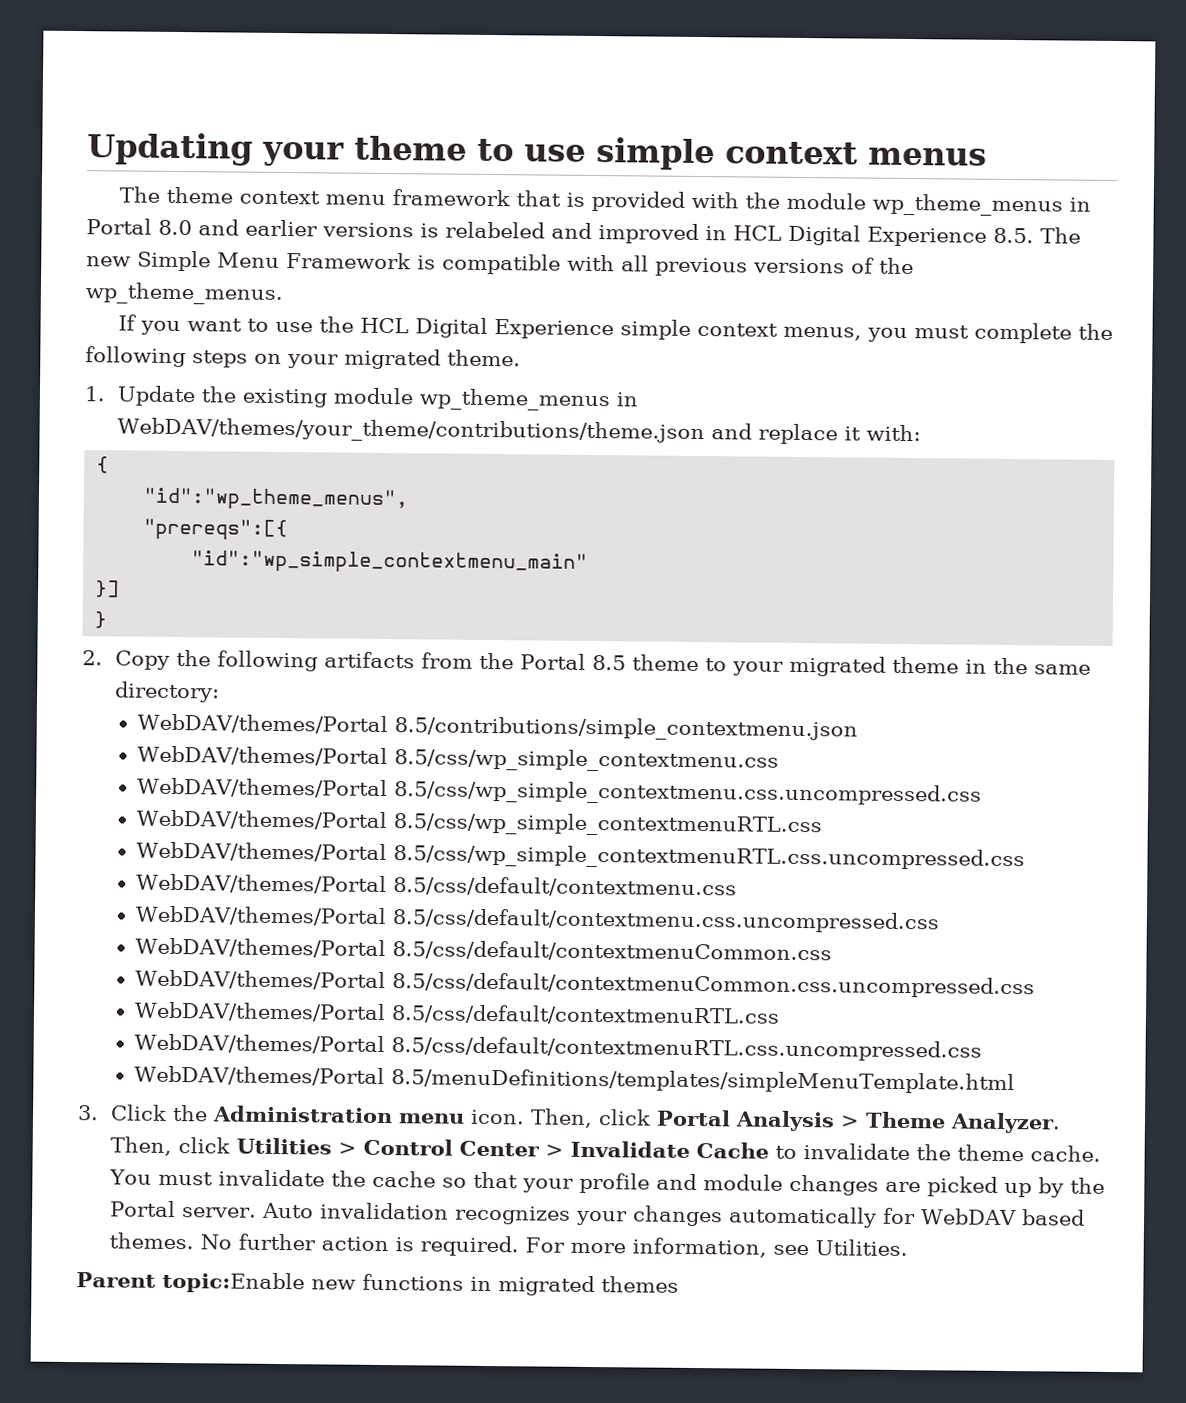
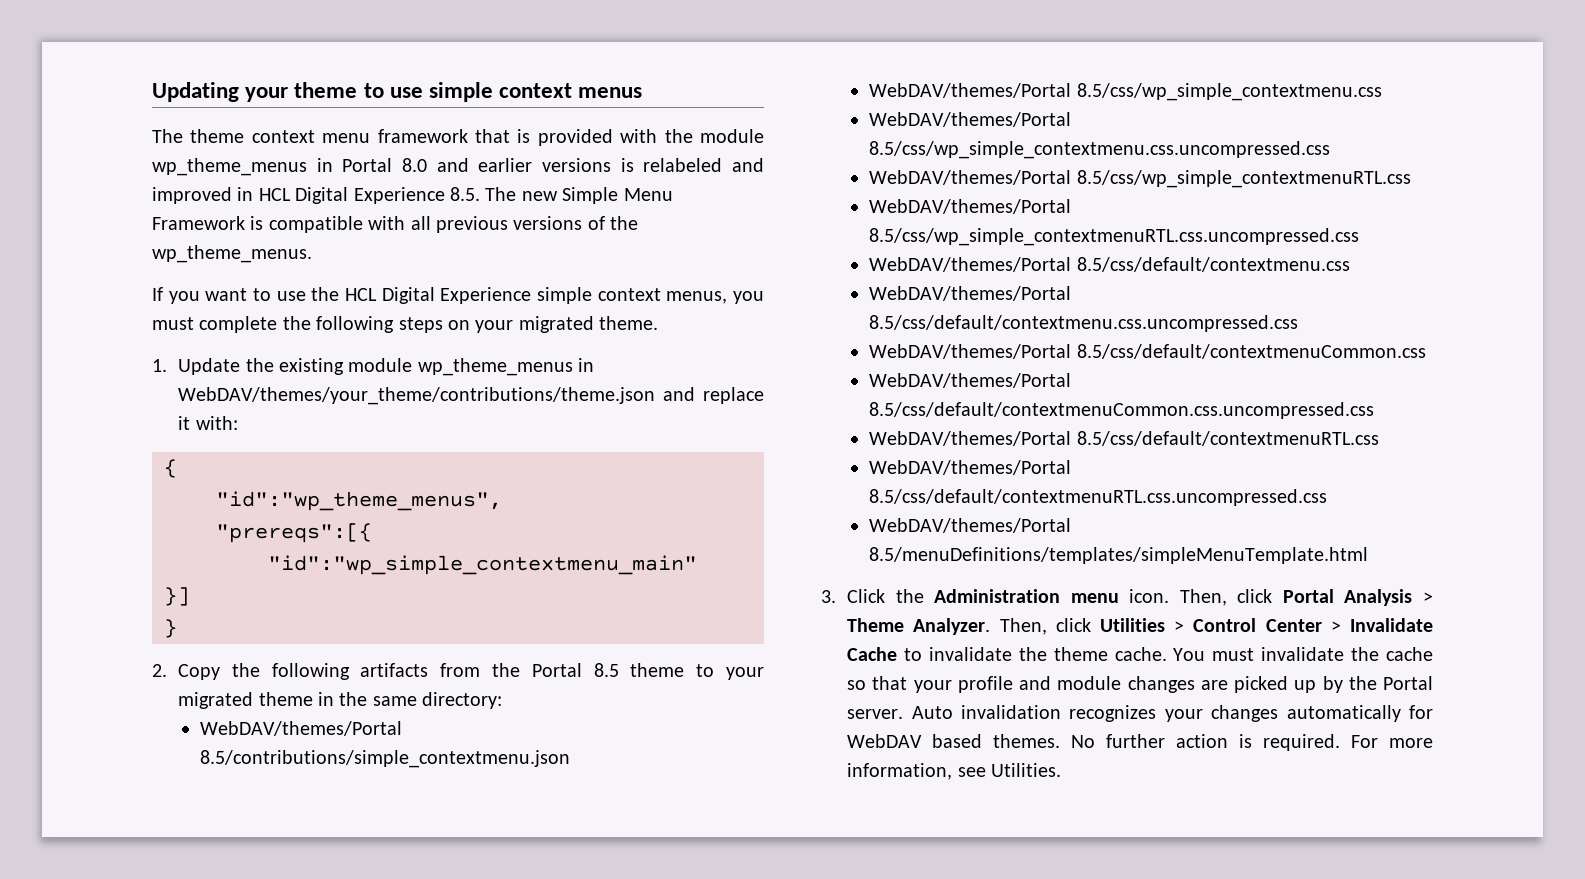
[76,1271,679,1297] // Parent topic:Enable new functions in migrated themes -> (1061, 770) none

